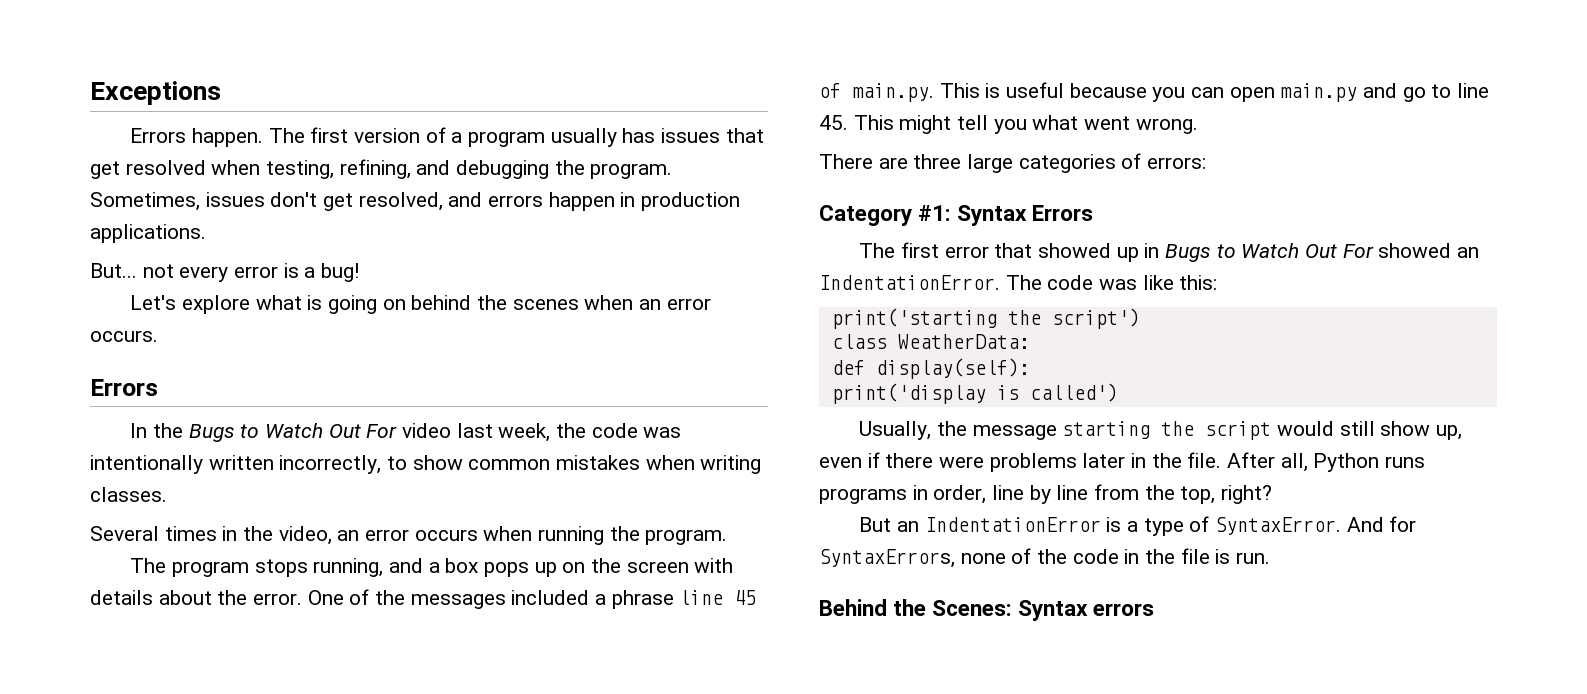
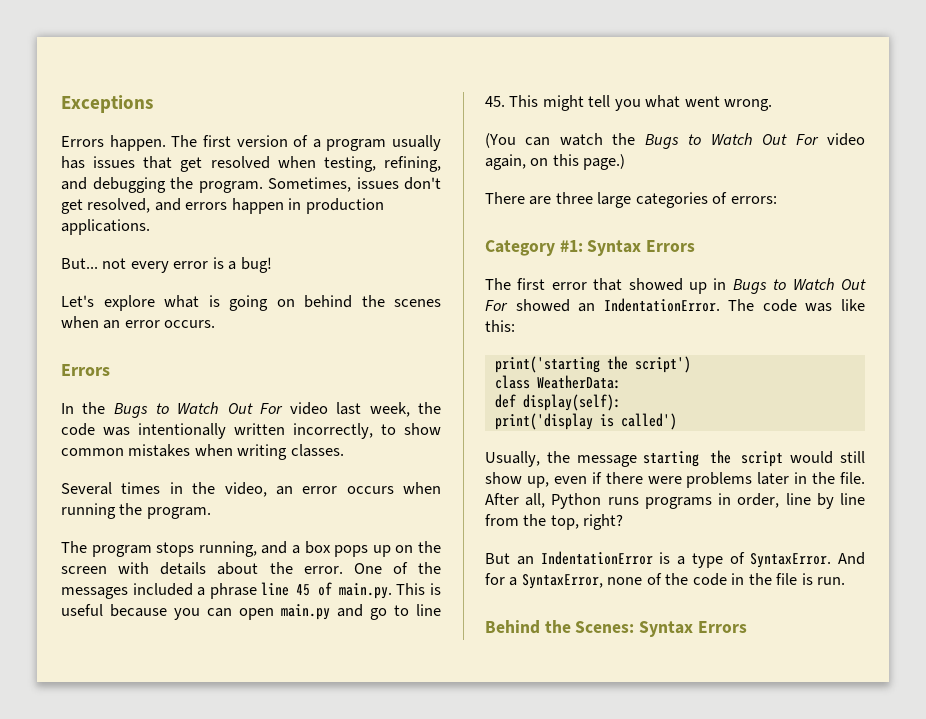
(1198, 126) none -> [485,133,866,149] [485,154,626,170] // (You can watch the Bugs to Watch Out For video again, on this page.)
[819,549,955,568] SyntaxErrors, -> [509,574,603,589] a SyntaxError,
[1093,603,1155,616] errors -> [697,621,747,633] Errors

